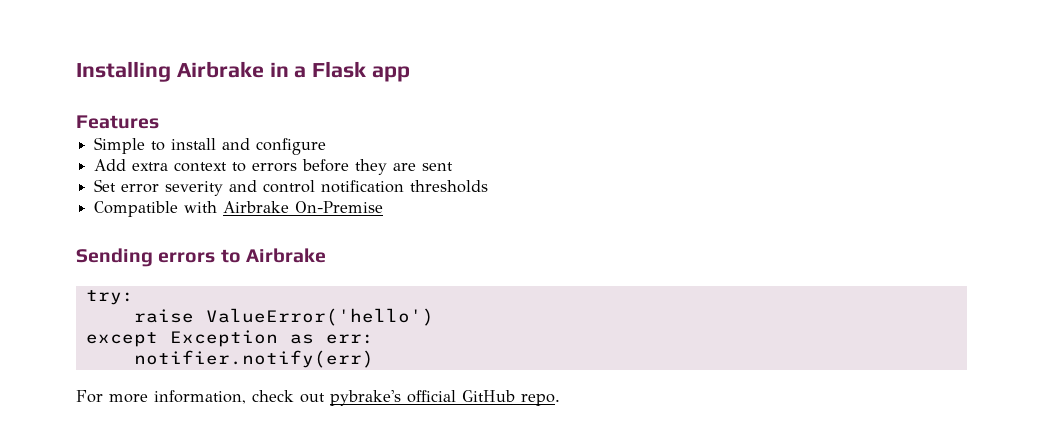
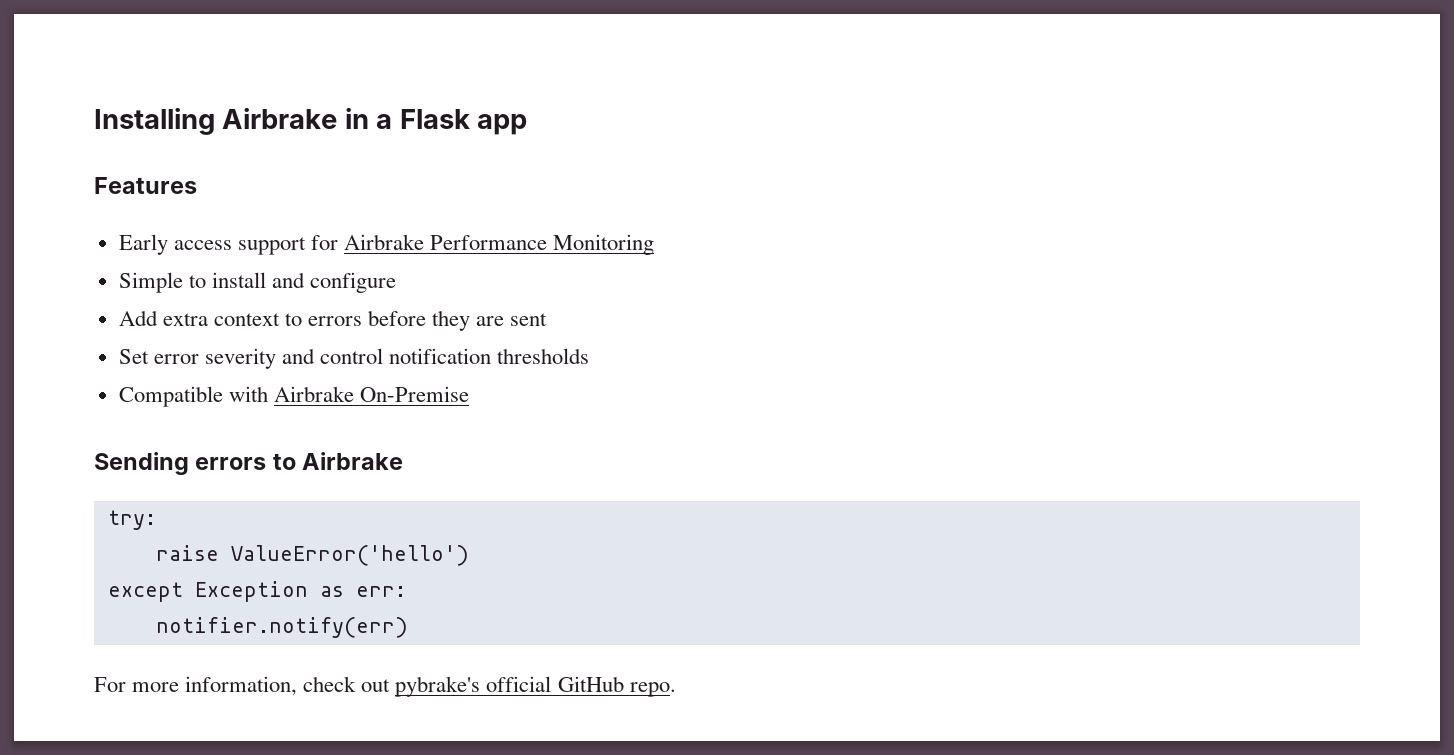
(159, 122) none -> [118,234,655,255] // Early access support for Airbrake Performance Monitoring

